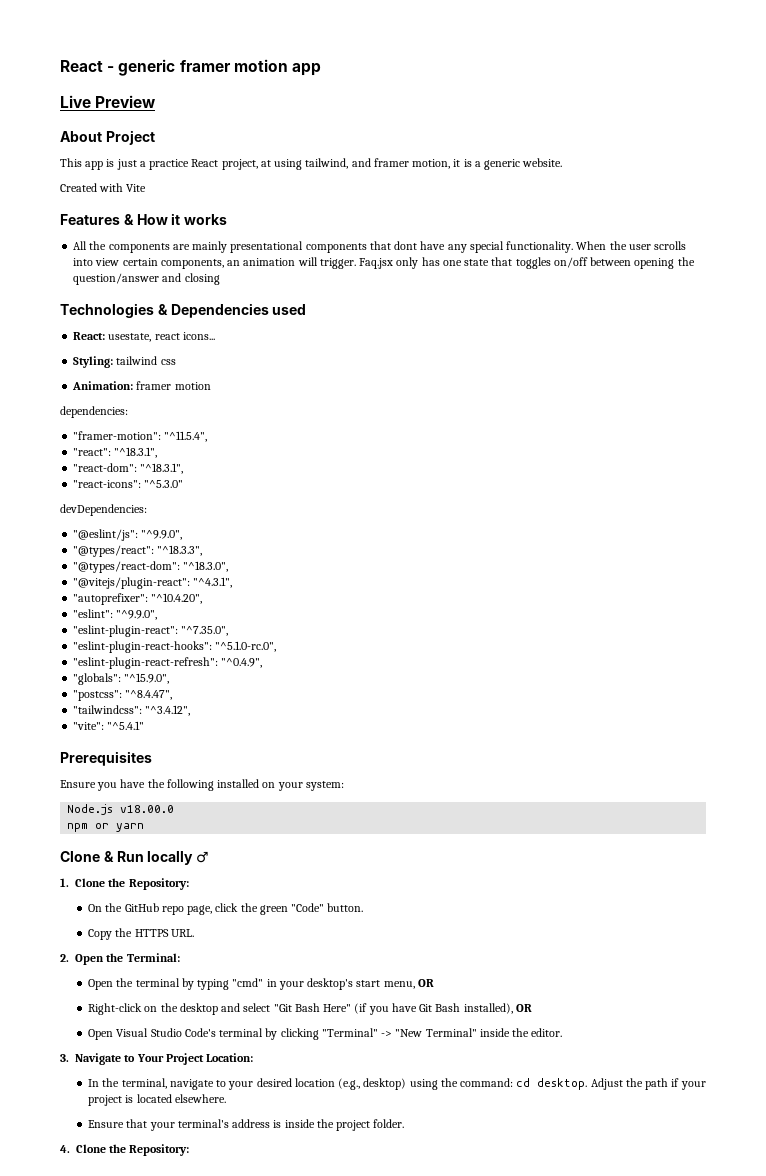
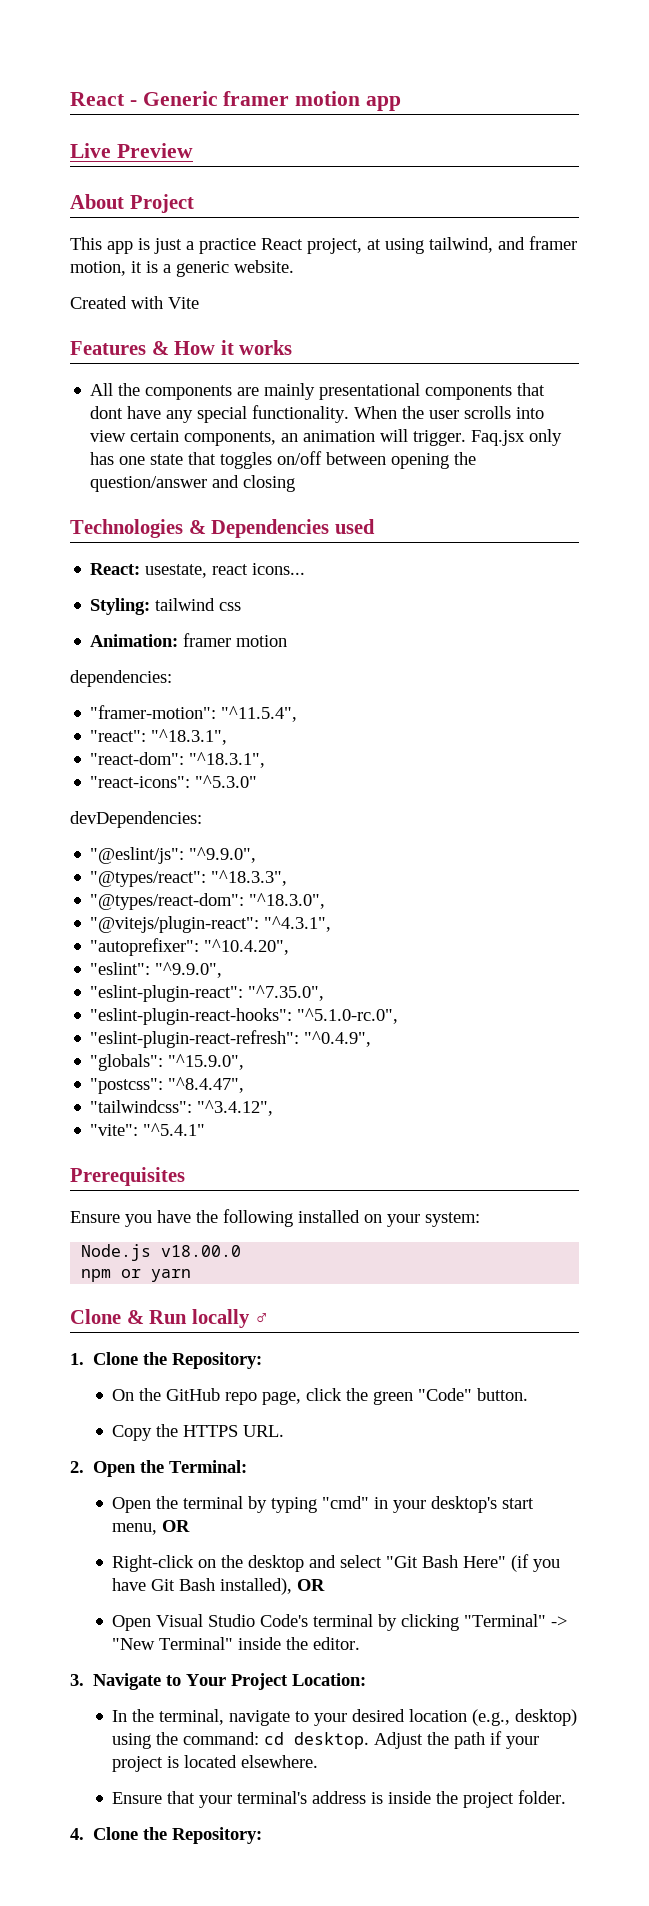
[118,59,176,76] generic -> [142,91,218,106] Generic

